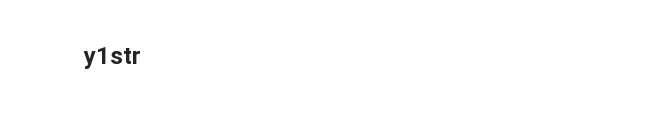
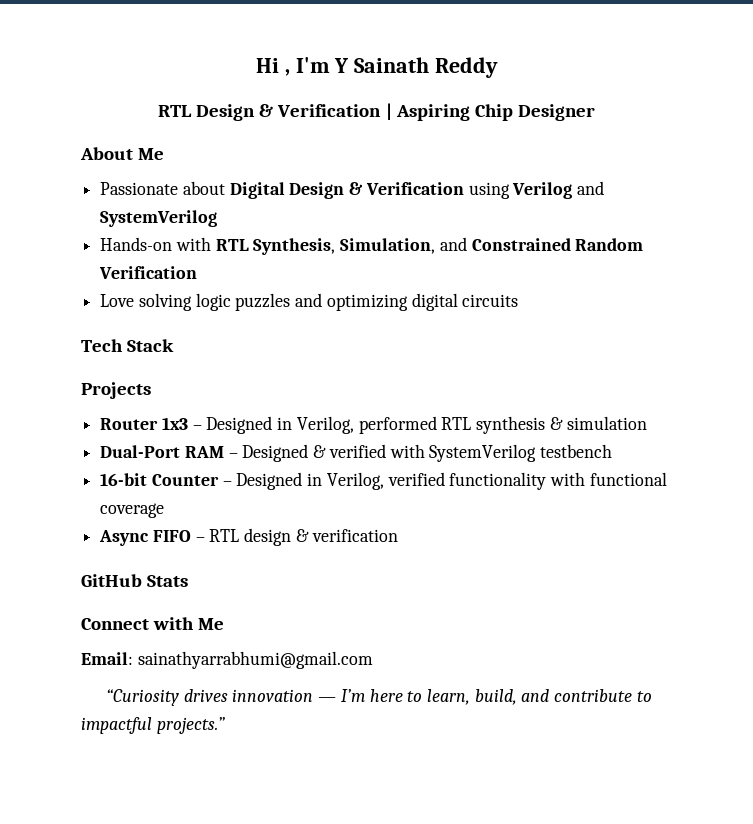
[83,47,141,69] y1str -> [255,57,499,78] [158,103,595,121] [80,147,165,160] [100,181,605,199] [100,210,218,227] [100,237,644,255] [99,266,198,279] [100,293,519,311] [81,339,175,352] [81,382,151,399] [100,416,647,434] [100,444,613,462] [100,472,667,490] [100,503,165,518] [99,528,398,546] [81,574,189,587] [81,617,225,630] [81,651,373,669] [105,689,652,706] [81,717,225,734] Hi , I'm Y Sainath Reddy // RTL Design & Verification | Aspiring Chip Designer // About Me // Passionate about Digital Design & Verification using Verilog and SystemVerilog // Hands-on with RTL Synthesis, Simulation, and Constrained Random Verification // Love solving logic puzzles and optimizing digital circuits // Tech Stack // Projects // Router 1x3 – Designed in Verilog, performed RTL synthesis & simulation // Dual-Port RAM – Designed & verified with SystemVerilog testbench // 16-bit Counter – Designed in Verilog, verified functionality with functional coverage // Async FIFO – RTL design & verification // GitHub Stats // Connect with Me // Email: sainathyarrabhumi@gmail.com // “Curiosity drives innovation — I’m here to learn, build, and contribute to impactful projects.”

